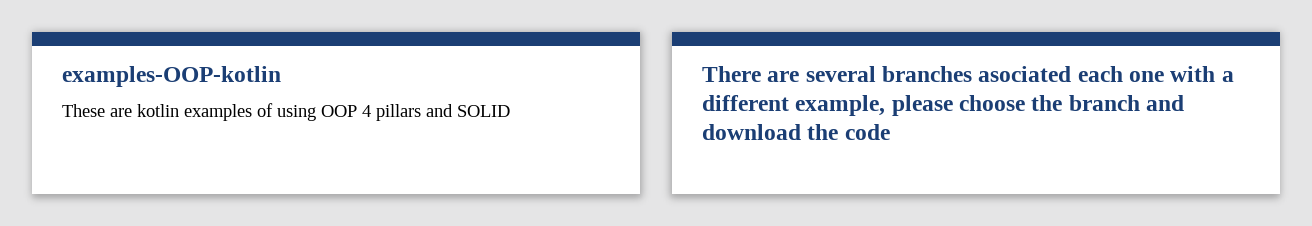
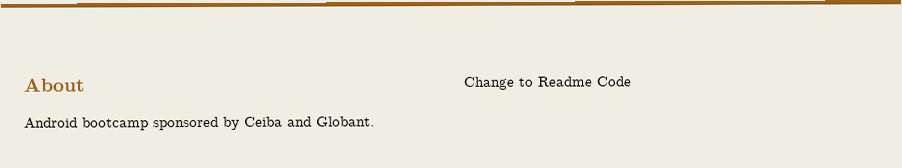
[62,66,281,87] [62,103,510,121] [702,66,1234,82] [702,95,1185,116] [702,124,890,140] examples-OOP-kotlin // These are kotlin examples of using OOP 4 pillars and SOLID // There are several branches asociated each one with a different example, please choose the branch and download the code -> [23,78,86,92] [24,116,375,131] [463,76,632,90] About // Android bootcamp sponsored by Ceiba and Globant. // Change to Readme Code

